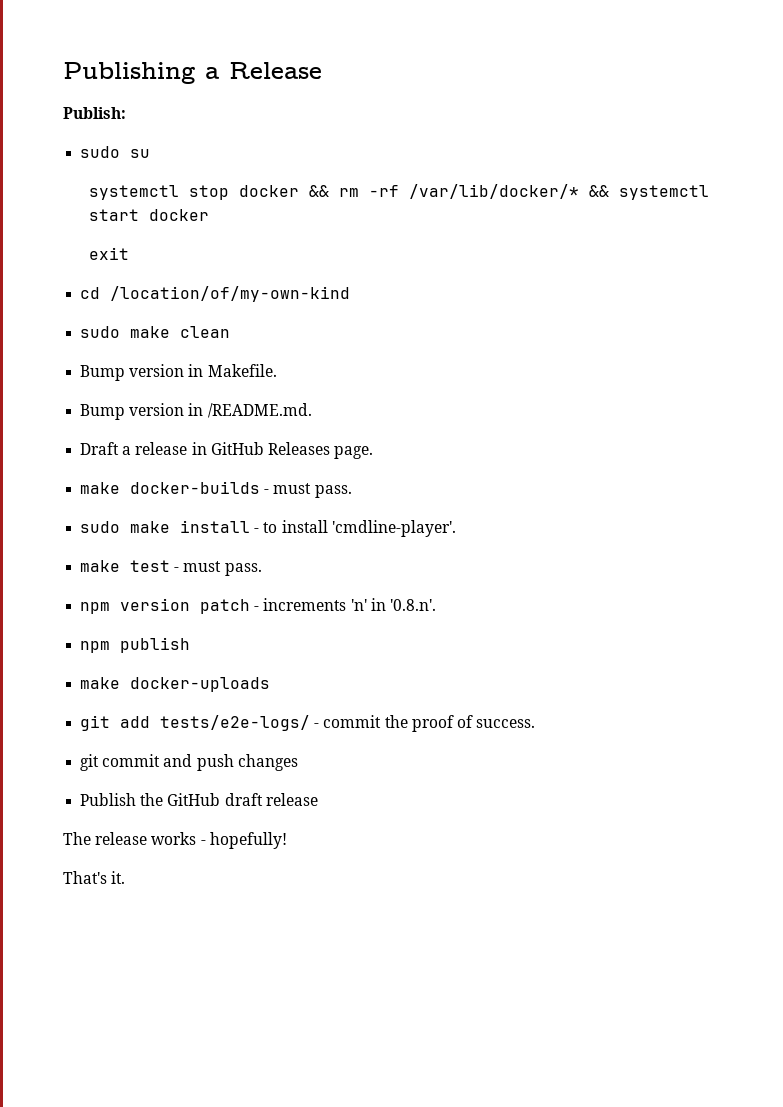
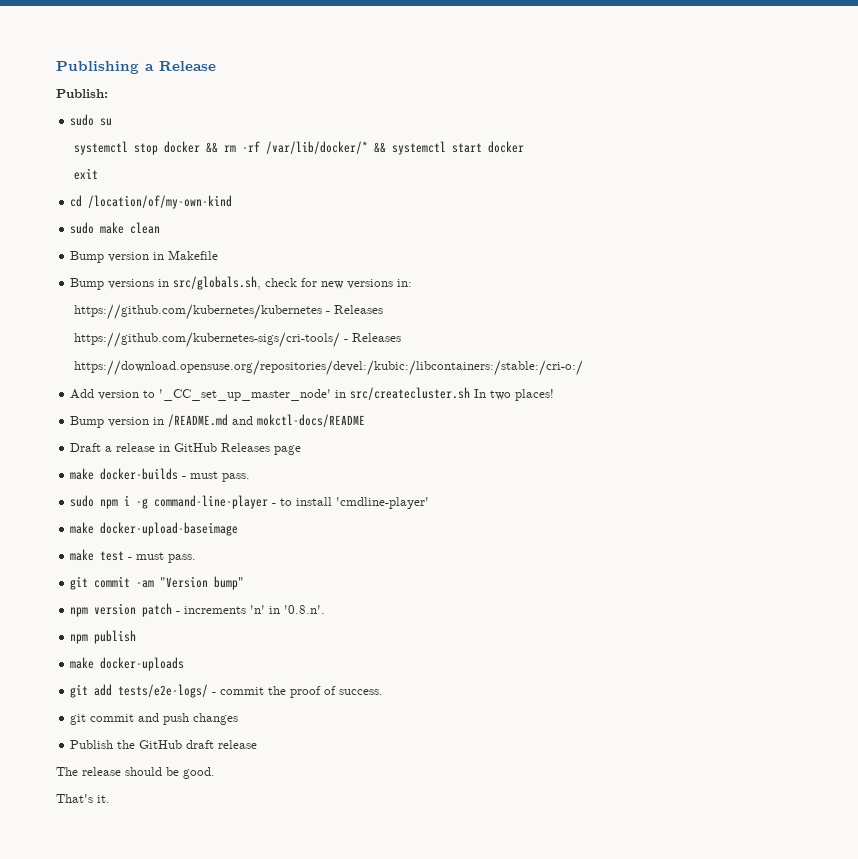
[207,364,277,377] [80,403,312,420] Makefile. // Bump version in /README.md. -> [168,250,219,260] [70,276,413,290] [73,304,383,320] [73,332,401,348] [73,360,583,376] [70,387,555,401] [70,414,366,428] Makefile // Bump versions in src/globals.sh, check for new versions in: // https://github.com/kubernetes/kubernetes - Releases // https://github.com/kubernetes-sigs/cri-tools/ - Releases // https://download.opensuse.org/repositories/devel:/kubic:/libcontainers:/stable:/cri-o:/ // Add version to '_CC_set_up_master_node' in src/createcluster.sh In two places! // Bump version in /README.md and mokctl-docs/README
[334,446,374,459] page. -> [274,445,302,455] page
[130,520,456,537] make install - to install 'cmdline-player'. -> [100,495,430,509] [70,522,239,536] npm i -g command-line-player - to install 'cmdline-player' // make docker-upload-baseimage
(262, 569) none -> [70,576,245,590] // git commit -am "Version bump"
[151,832,287,849] works - hopefully! -> [125,767,215,779] should be good.

